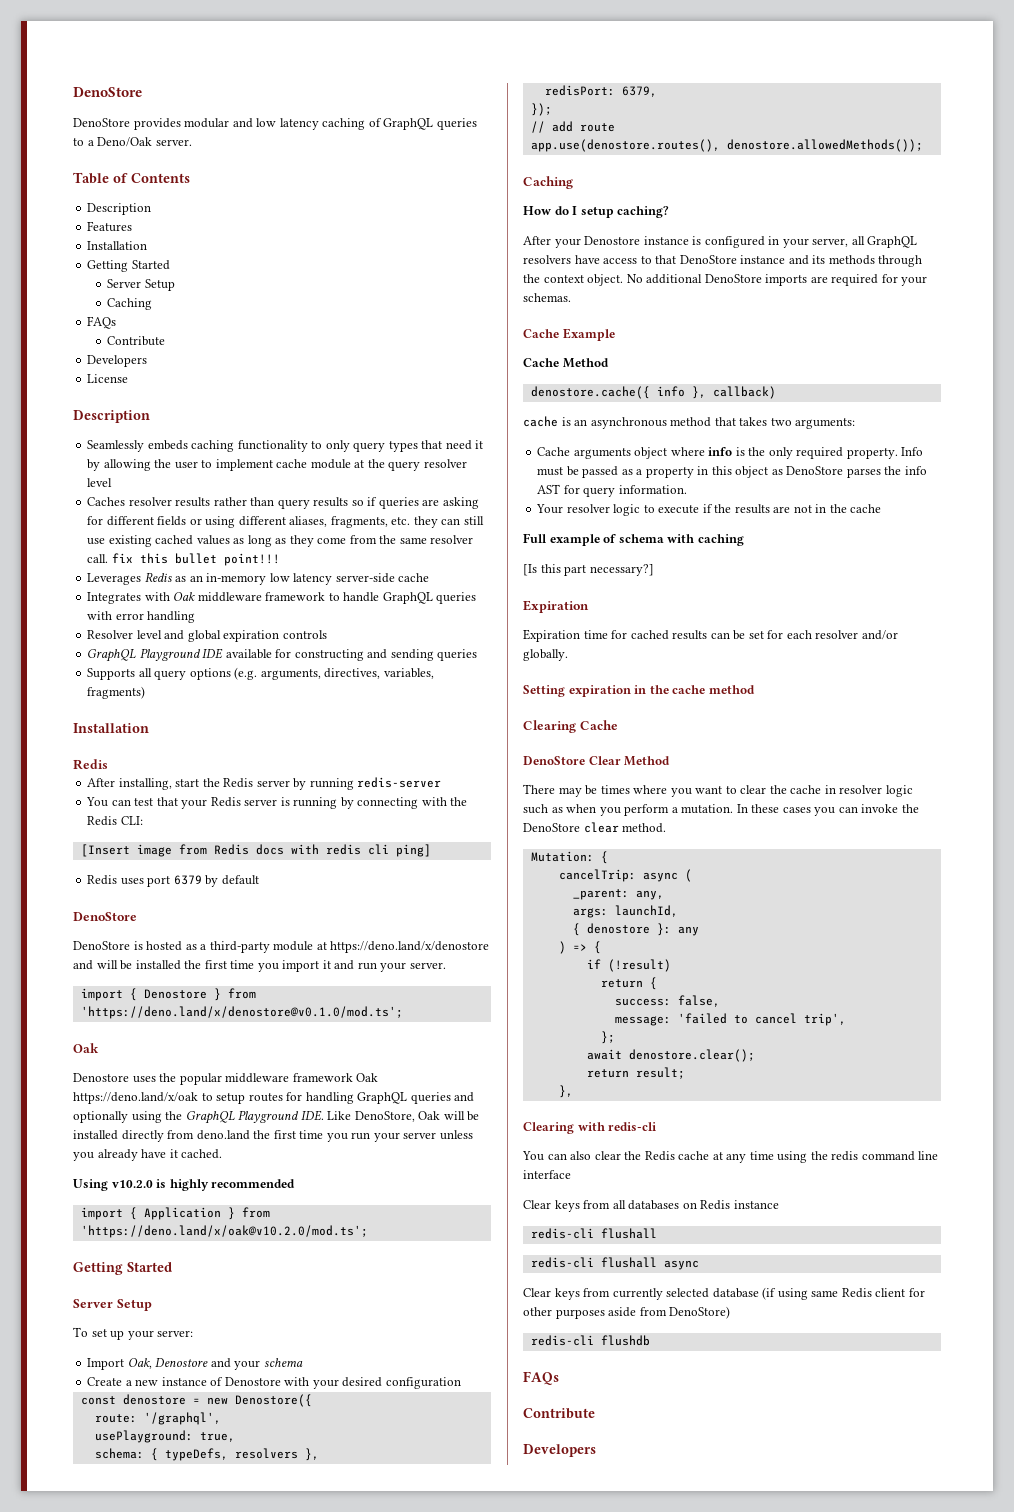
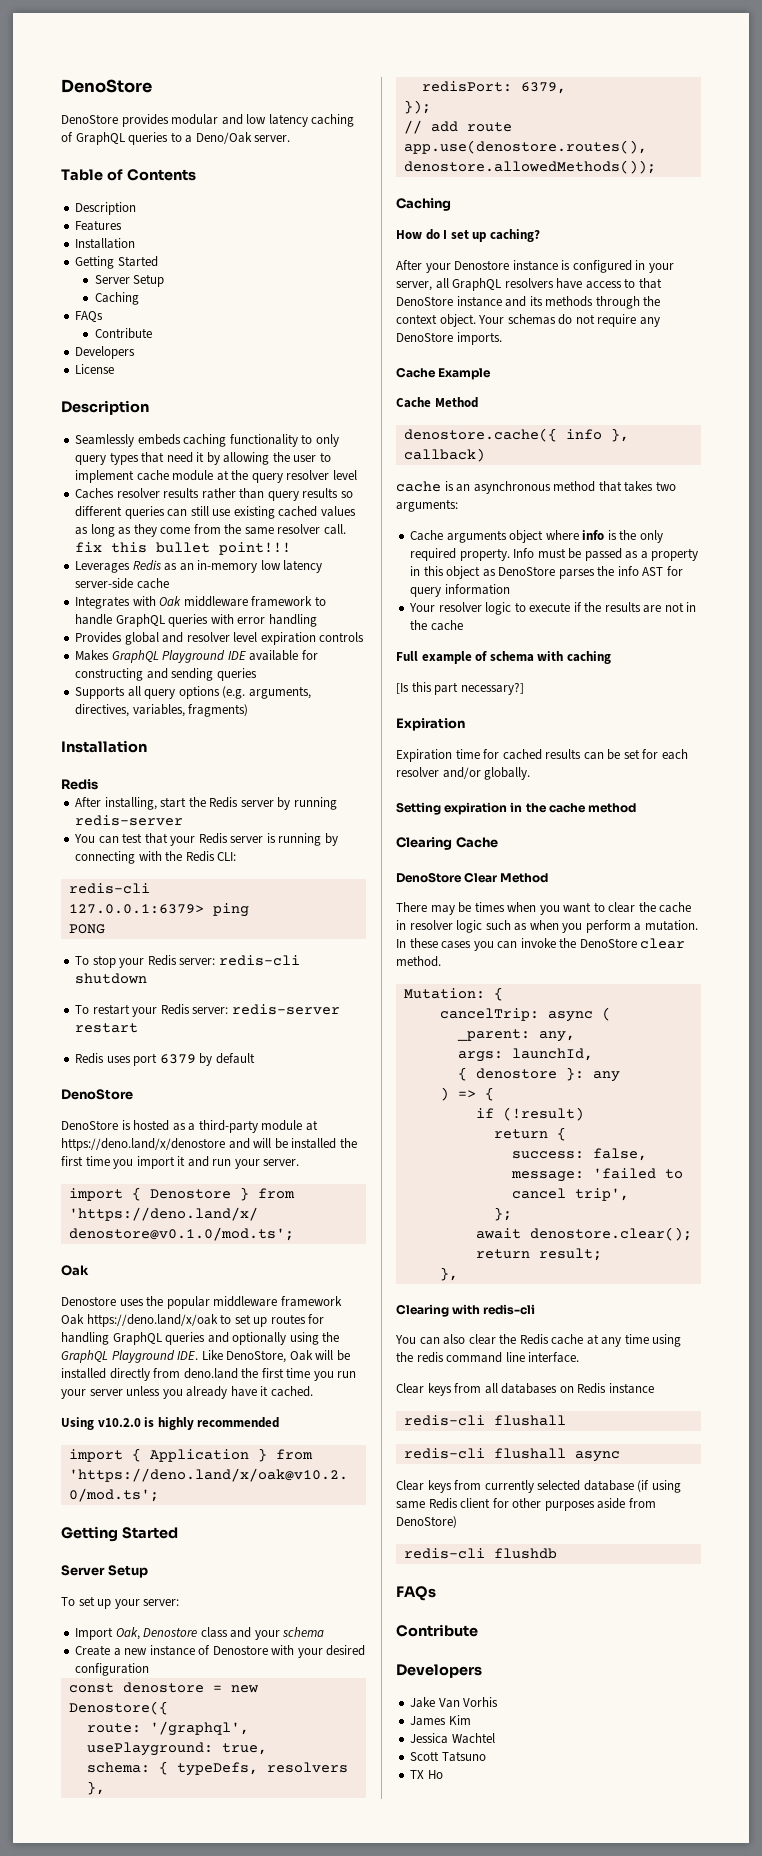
[367,497,479,509] [87,516,438,528] if queries are asking for different fields or using different aliases, fragments, etc. they -> [75,506,165,519] different queries
[87,630,221,642] Resolver level and global -> [75,632,258,645] Provides global and resolver level
(327, 634) none -> [75,650,110,661] Makes
[80,844,431,857] [Insert image from Redis docs with redis cli ping] -> [68,883,150,894] [68,903,249,917] [68,924,105,934] [75,955,300,968] [75,973,148,984] [75,1004,340,1017] [75,1023,139,1033] redis-cli // 127.0.0.1:6379> ping // PONG // To stop your Redis server: redis-cli shutdown // To restart your Redis server: redis-server restart
[216,1093,246,1104] setup -> [234,1314,268,1327] set up
(209, 1362) none -> [200,1627,228,1638] class
[580,206,614,218] setup -> [450,230,487,242] set up
[626,274,928,286] [523,293,571,302] No additional DenoStore imports are required for your schemas. -> [478,314,660,327] [396,332,502,345] Your schemas do not require any DenoStore imports.
[618,485,687,494] information. -> [444,584,510,595] information
[633,785,668,794] where -> [507,902,537,912] when
[523,1170,571,1179] interface -> [528,1352,580,1363] interface.
(596, 1450) none -> [410,1697,499,1708] [410,1715,471,1726] [410,1733,495,1744] [410,1751,486,1762] [410,1770,443,1779] // Jake Van Vorhis // James Kim // Jessica Wachtel // Scott Tatsuno // TX Ho

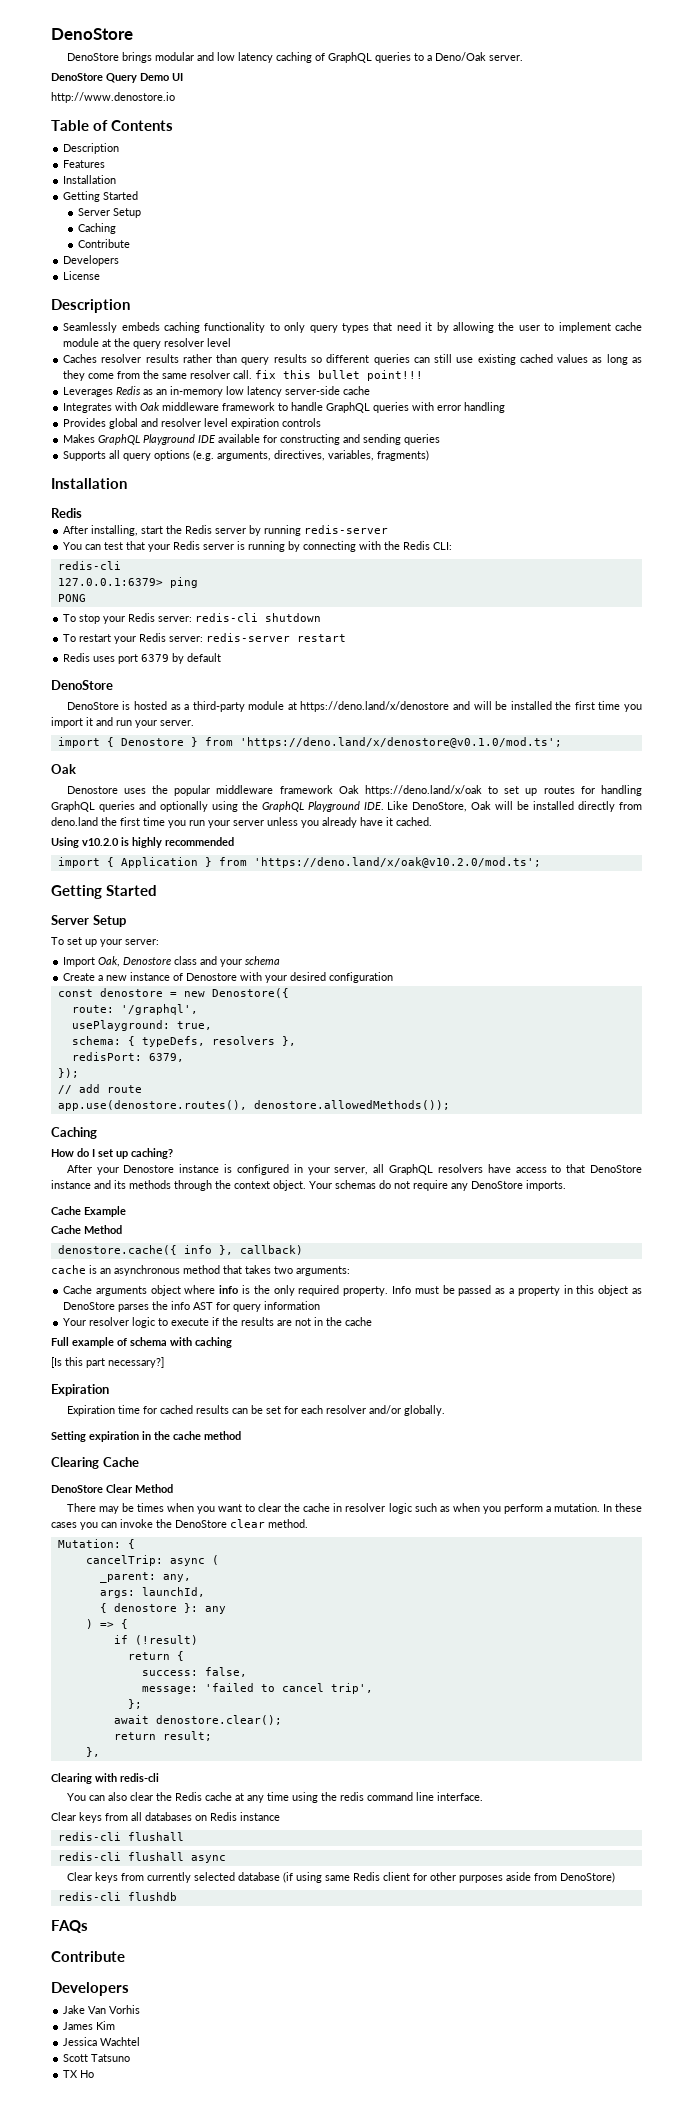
[61,79,152,93] [61,114,169,127] DenoStore // DenoStore provides -> [51,28,133,40] [66,52,152,63] DenoStore // DenoStore brings
(291, 138) none -> [51,73,183,83] [51,92,175,103] // DenoStore Query Demo UI // http://www.denostore.io
[75,311,104,322] // FAQs -> (116, 228) none

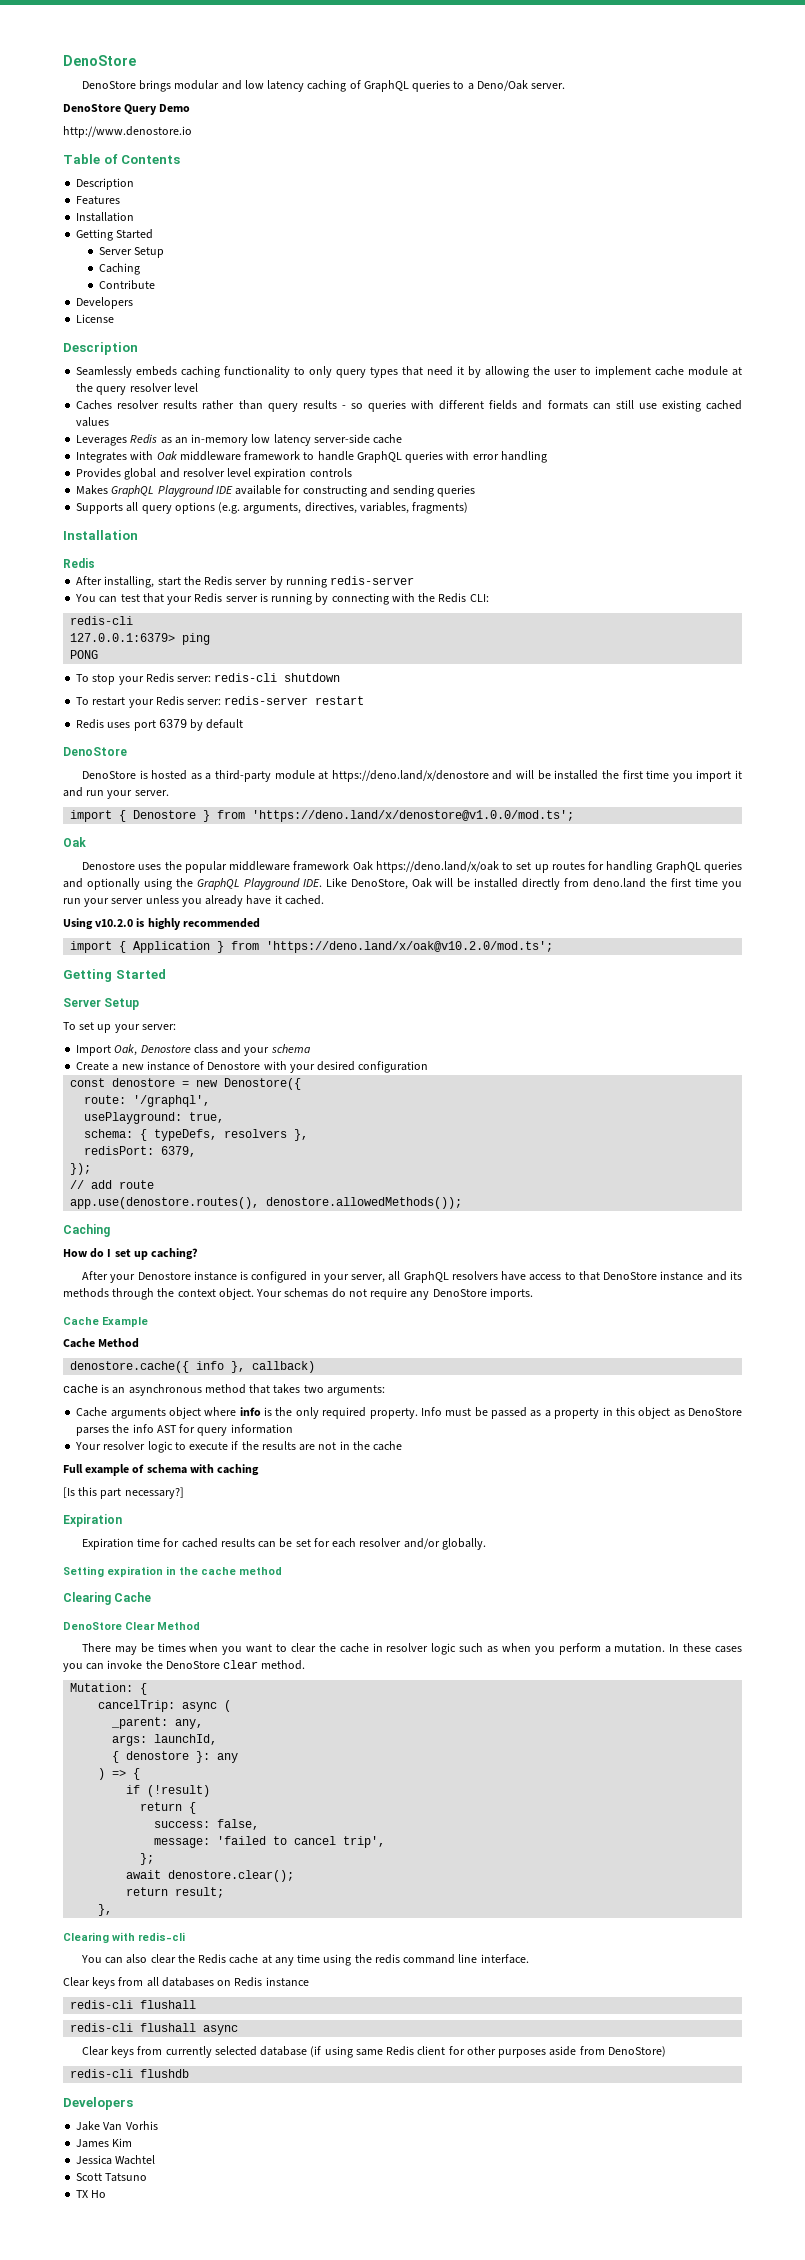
[172,73,183,81] UI -> (191, 108) none
[311,354,410,365] so different queries -> [341,400,588,412] - so queries with different fields and formats
[592,354,643,365] [63,370,424,381] as long as they come from the same resolver call. fix this bullet point!!! -> (110, 422) none
[239,737,562,748] 'https://deno.land/x/denostore@v0.1.0/mod.ts'; -> [252,810,575,822] 'https://deno.land/x/denostore@v1.0.0/mod.ts';
[51,1920,88,1933] [51,1951,125,1962] // FAQs // Contribute -> (190, 2073) none

